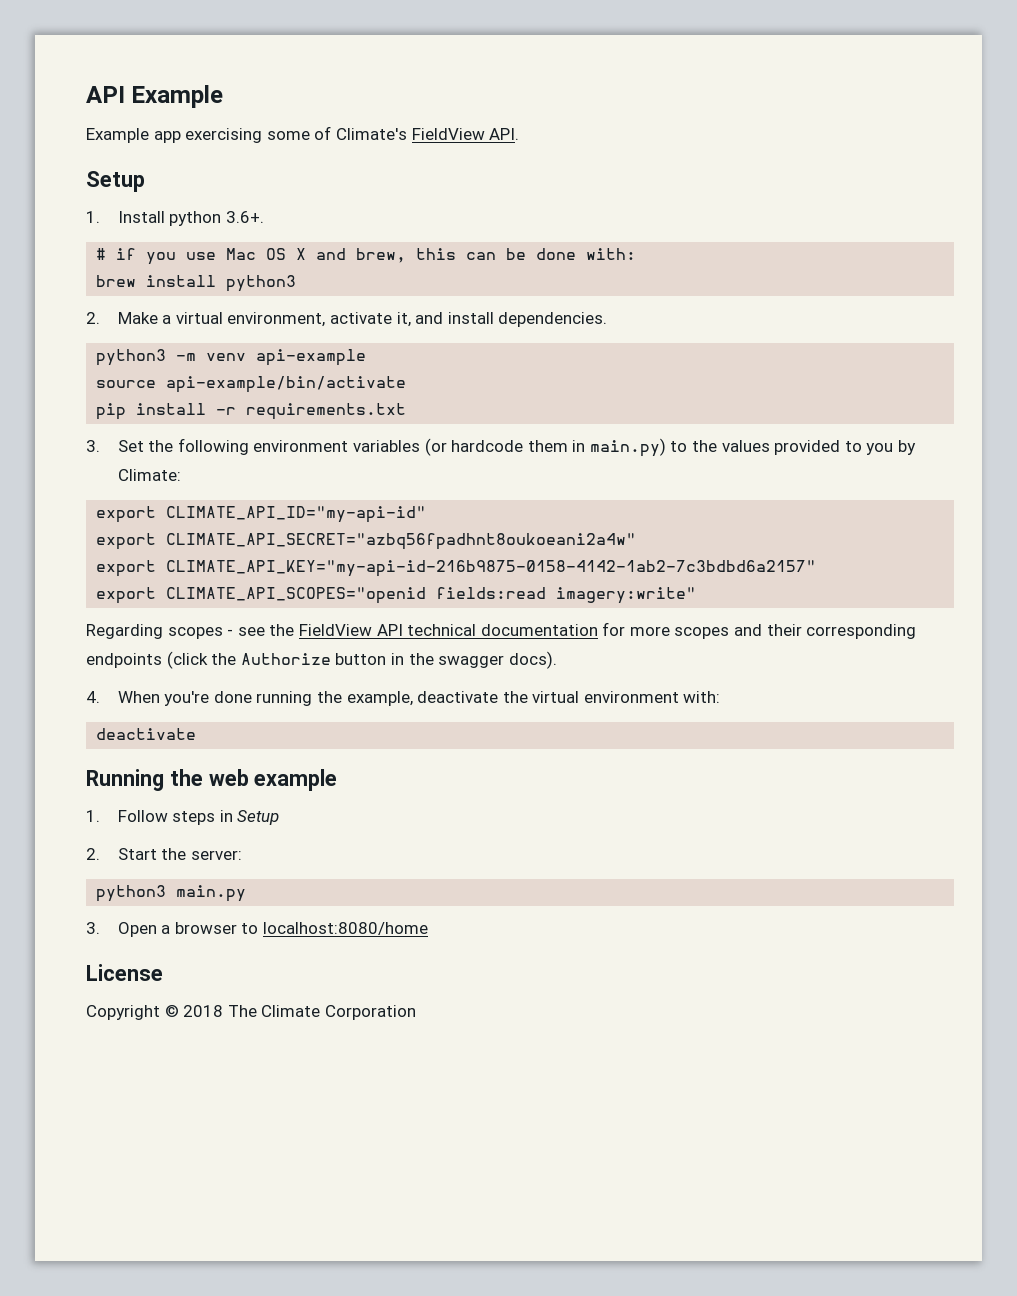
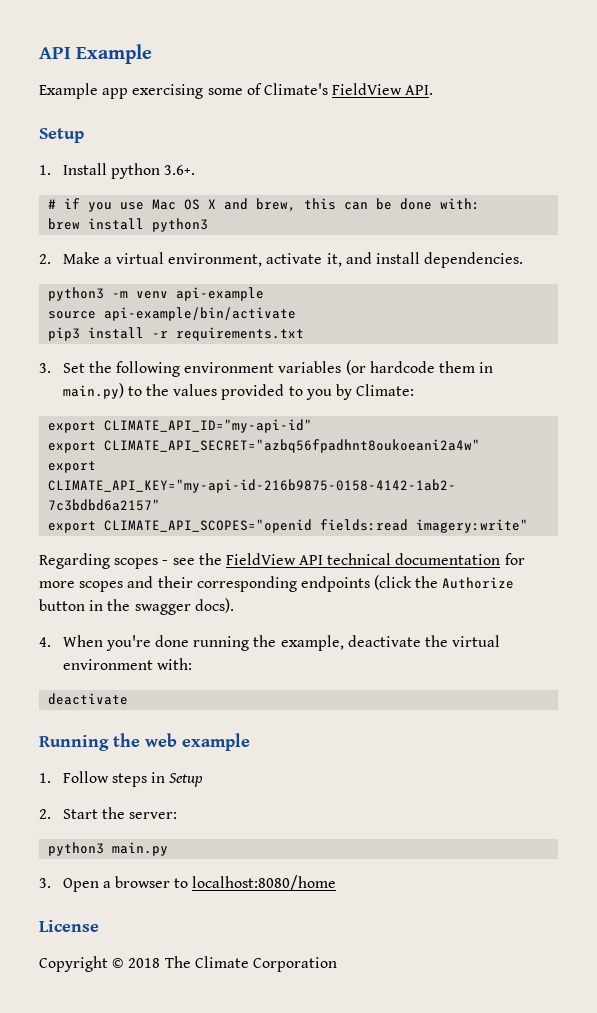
[96,403,127,420] pip -> [48,327,81,341] pip3

